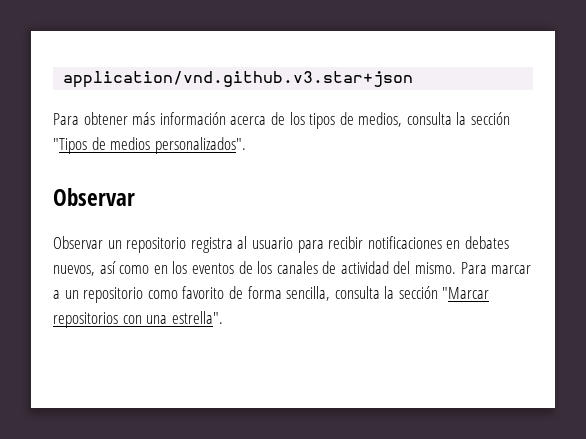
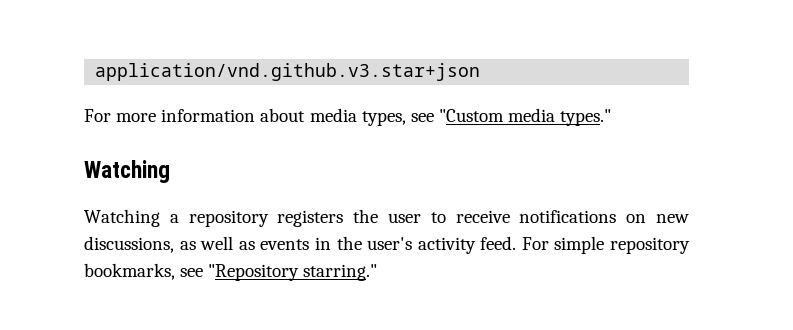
[53,112,511,129] [53,137,246,154] [53,188,135,206] [53,236,509,253] [53,261,532,276] [53,286,490,303] [53,311,223,328] Para obtener más información acerca de los tipos de medios, consulta la sección "Tipos de medios personalizados". // Observar // Observar un repositorio registra al usuario para recibir notificaciones en debates nuevos, así como en los eventos de los canales de actividad del mismo. Para marcar a un repositorio como favorito de forma sencilla, consulta la sección "Marcar repositorios con una estrella". -> [84,108,612,126] [84,160,170,183] [84,209,689,227] [84,236,690,254] [84,263,378,281] For more information about media types, see "Custom media types." // Watching // Watching a repository registers the user to receive notifications on new discussions, as well as events in the user's activity feed. For simple repository bookmarks, see "Repository starring."

